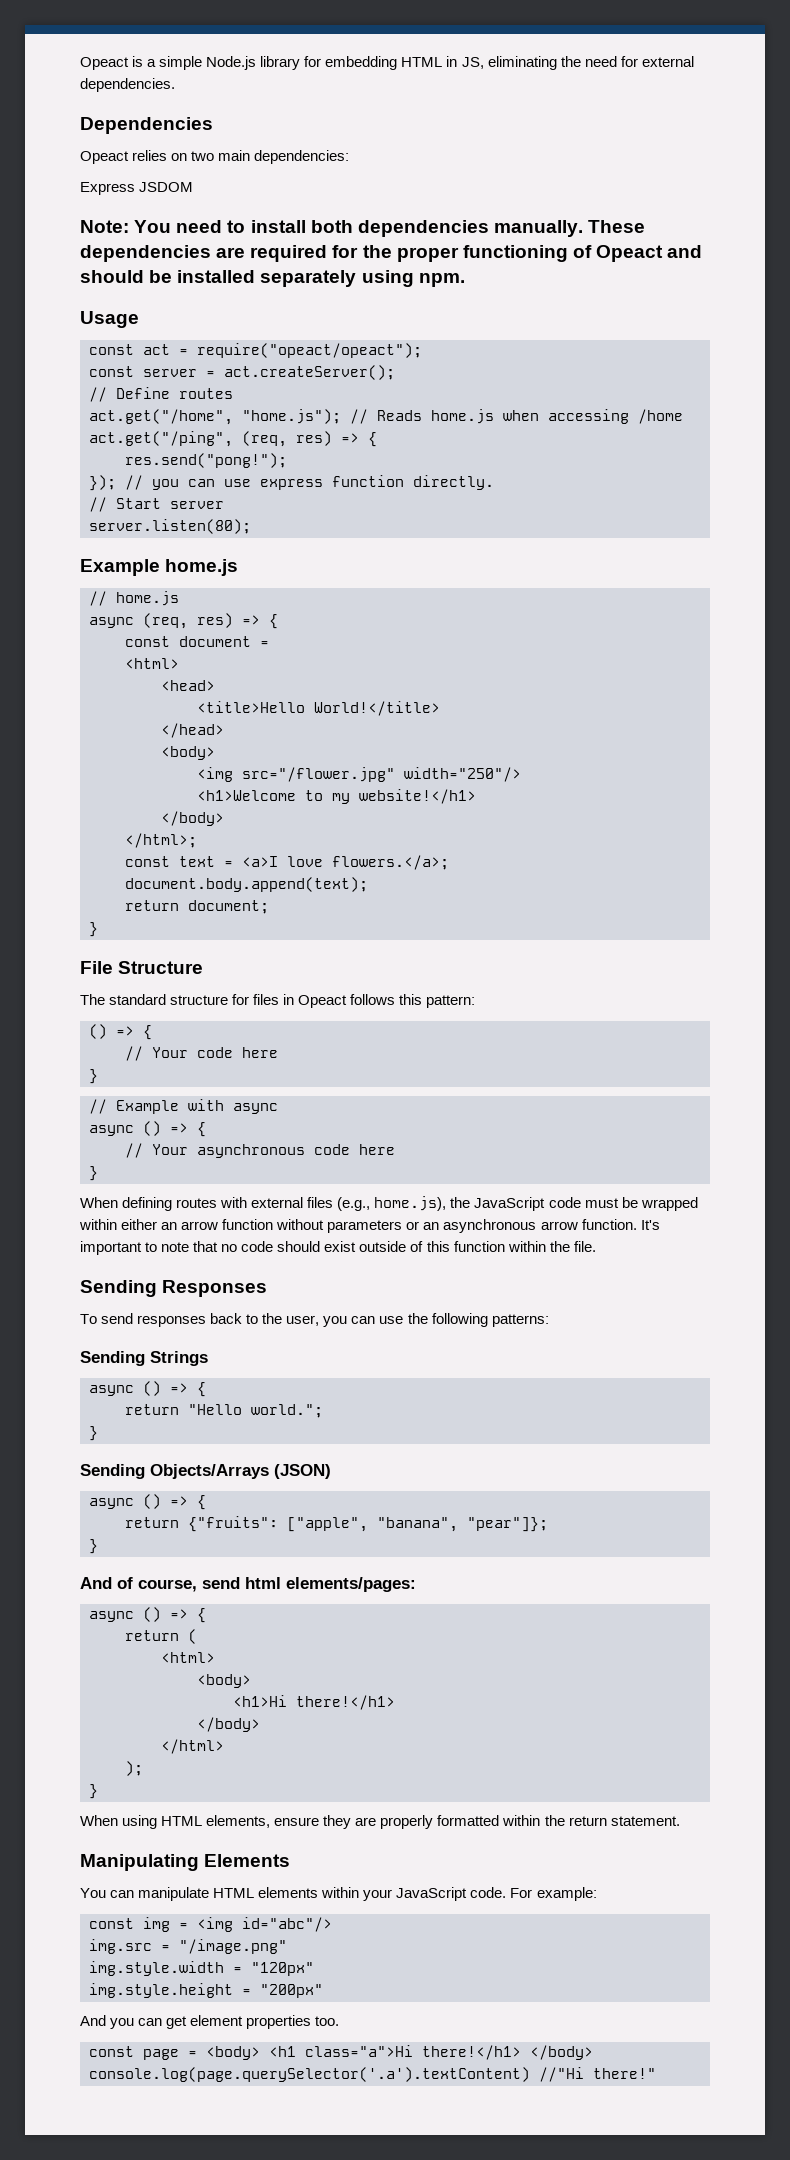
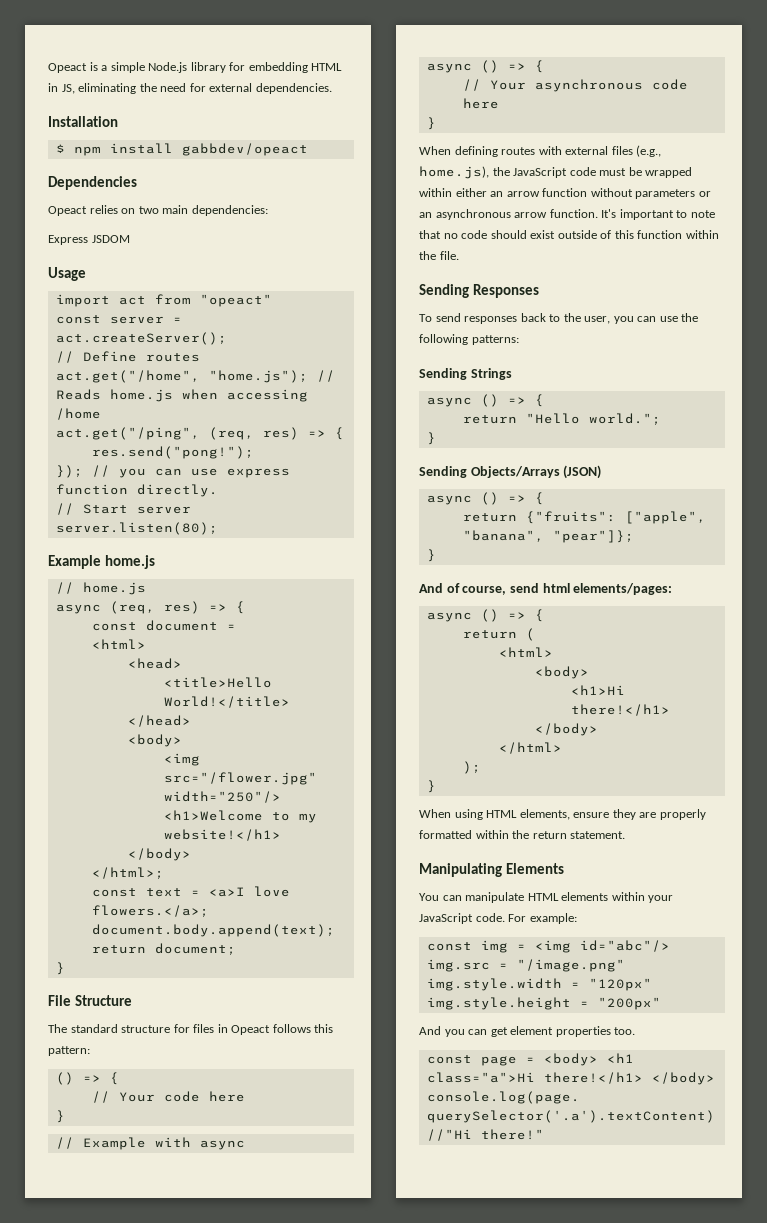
(175, 85) none -> [48,116,118,127] [55,143,308,156] // Installation // $ npm install gabbdev/opeact
[80,220,646,237] [80,245,703,262] [80,270,465,287] [80,311,139,328] [89,343,422,358] Note: You need to install both dependencies manually. These dependencies are required for the proper functioning of Opeact and should be installed separately using npm. // Usage // const act = require("opeact/opeact"); -> [48,267,86,281] [55,294,272,307] Usage // import act from "opeact"

